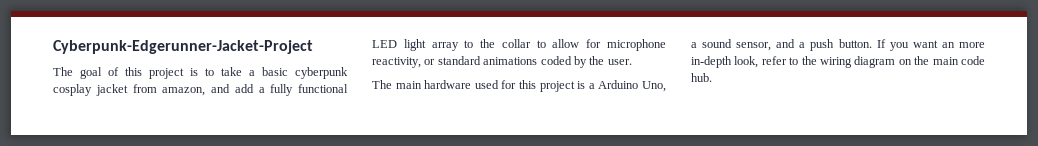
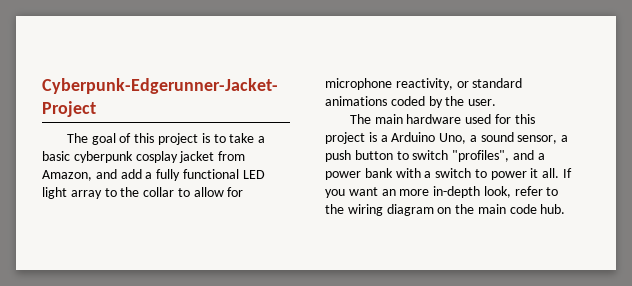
[162,87,206,96] amazon, -> [42,170,92,181] Amazon,
[776,39,872,51] and a push button. -> [561,135,569,142] [325,150,545,162] [325,168,560,180] a push button to switch "profiles", and a power bank with a switch to power it all.

